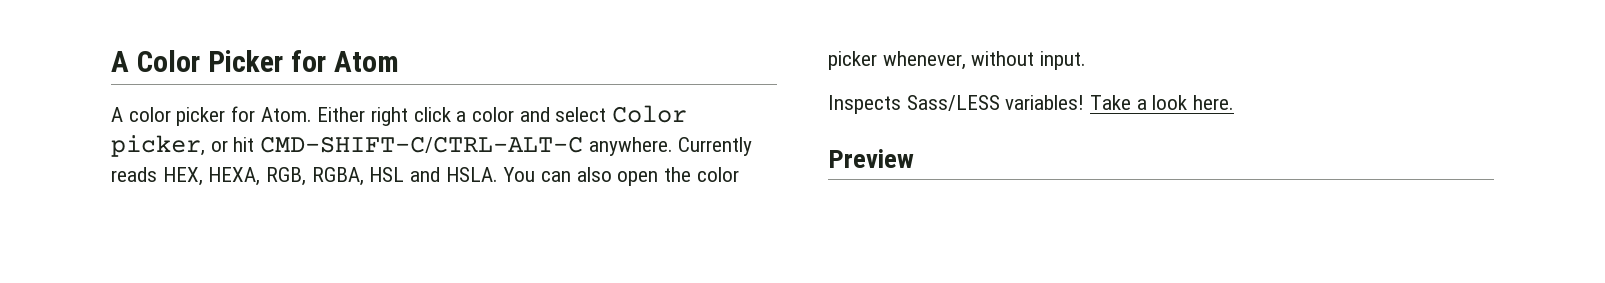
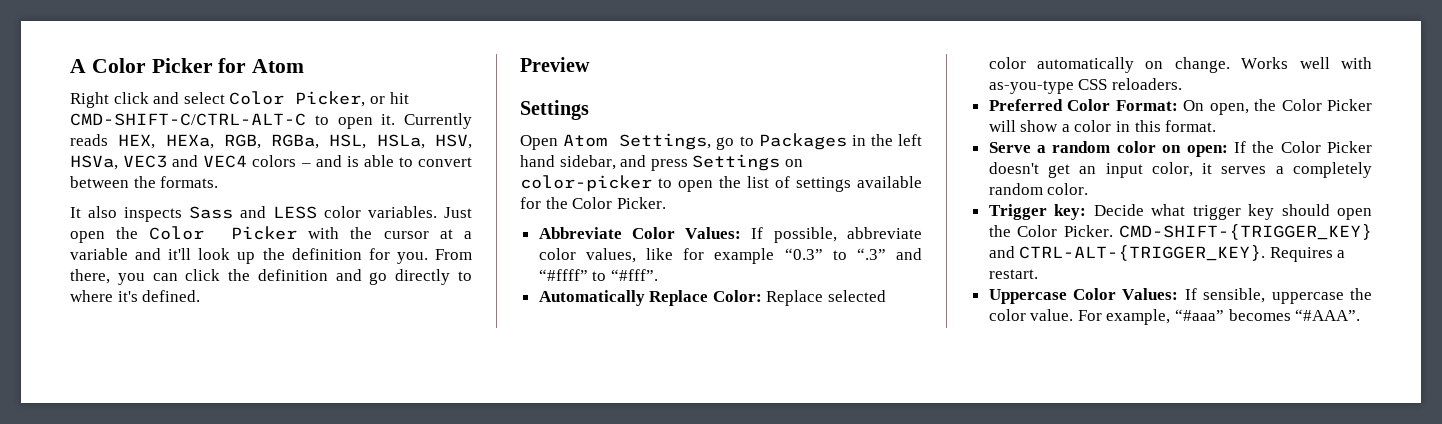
[111,106,515,126] A color picker for Atom. Either right click a color -> [70,92,149,108] Right click
[111,135,205,157] picker, -> [295,91,366,107] Picker,
[588,137,753,156] [111,167,739,186] [828,51,1087,70] [828,95,1235,114] [828,149,914,168] anywhere. Currently reads HEX, HEXA, RGB, RGBA, HSL and HSLA. You can also open the color picker whenever, without input. // Inspects Sass/LESS variables! Take a look here. // Preview -> [314,113,472,129] [70,134,472,149] [70,155,473,170] [70,176,219,188] [70,206,472,222] [70,226,473,243] [70,248,472,264] [70,269,472,285] [70,290,201,302] [520,57,590,72] [520,100,589,120] [520,133,922,150] [520,154,803,171] [520,175,922,192] [520,197,666,209] [538,227,922,243] [538,248,922,264] [538,269,658,281] [538,290,887,306] [988,57,1372,73] [988,78,1182,94] [988,99,1372,115] [988,120,1217,132] [988,141,1372,157] [988,162,1372,178] [988,183,1089,195] [988,204,1372,220] [988,224,1372,240] [988,245,1346,262] [988,269,1038,279] [988,288,1372,304] [988,309,1361,325] to open it. Currently reads HEX, HEXa, RGB, RGBa, HSL, HSLa, HSV, HSVa, VEC3 and VEC4 colors – and is able to convert between the formats. // It also inspects Sass and LESS color variables. Just open the Color Picker with the cursor at a variable and it'll look up the definition for you. From there, you can click the definition and go directly to where it's defined. // Preview // Settings // Open Atom Settings, go to Packages in the left hand sidebar, and press Settings on color-picker to open the list of settings available for the Color Picker. // Abbreviate Color Values: If possible, abbreviate color values, like for example “0.3” to “.3” and “#ffff” to “#fff”. // Automatically Replace Color: Replace selected color automatically on change. Works well with as-you-type CSS reloaders. // Preferred Color Format: On open, the Color Picker will show a color in this format. // Serve a random color on open: If the Color Picker doesn't get an input color, it serves a completely random color. // Trigger key: Decide what trigger key should open the Color Picker. CMD-SHIFT-{TRIGGER_KEY} and CTRL-ALT-{TRIGGER_KEY}. Requires a restart. // Uppercase Color Values: If sensible, uppercase the color value. For example, “#aaa” becomes “#AAA”.

